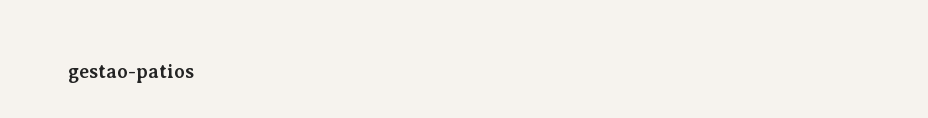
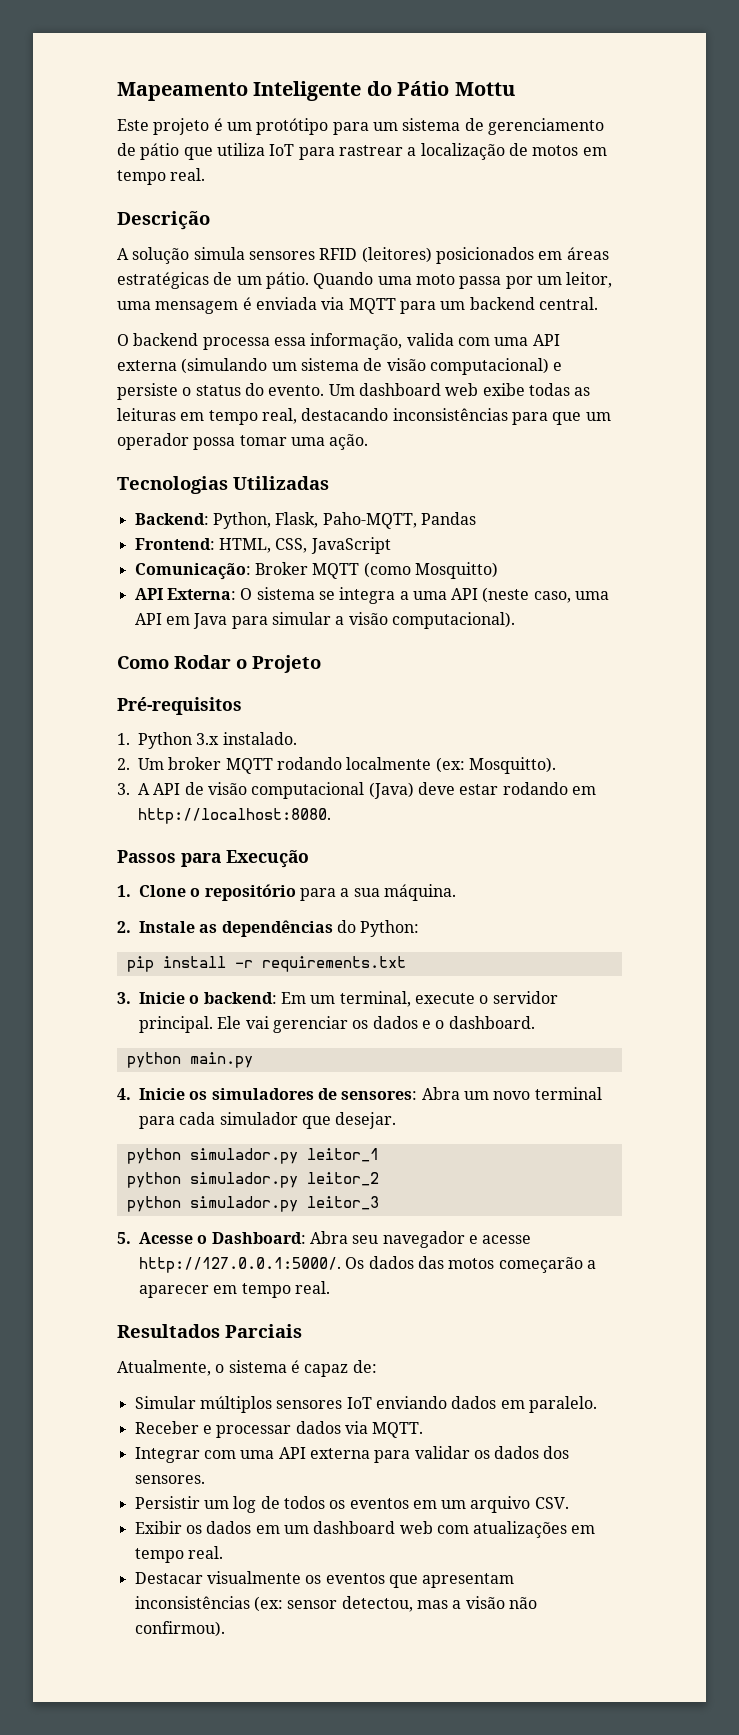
[68,64,194,83] gestao-patios -> [117,81,515,101] [117,118,604,135] [117,143,607,160] [117,168,206,185] [117,211,210,230] [117,247,609,264] [117,272,613,289] [117,297,598,314] [117,333,560,350] [117,358,563,375] [117,383,591,400] [117,408,611,425] [117,433,369,450] [117,476,329,494] [134,512,476,529] [134,537,391,554] [134,562,498,580] [134,587,610,604] [134,612,515,629] [117,655,321,673] [117,697,242,715] [117,732,297,749] [117,757,556,774] [117,782,596,799] [138,808,331,824] [117,850,309,868] [117,884,456,901] [117,920,420,937] [126,956,406,972] [117,991,558,1007] [139,1016,535,1033] [126,1052,253,1068] [117,1087,602,1100] [139,1112,397,1129] [126,1148,379,1164] [126,1172,379,1188] [126,1196,379,1212] [117,1231,532,1248] [139,1256,596,1273] [139,1281,330,1298] [117,1324,302,1338] [117,1360,377,1377] [134,1396,597,1413] [134,1421,424,1438] [134,1446,570,1463] [134,1475,205,1484] [134,1496,569,1513] [134,1521,596,1538] [134,1546,223,1563] [134,1571,515,1588] [134,1596,537,1612] [134,1621,225,1637] Mapeamento Inteligente do Pátio Mottu // Este projeto é um protótipo para um sistema de gerenciamento de pátio que utiliza IoT para rastrear a localização de motos em tempo real. // Descrição // A solução simula sensores RFID (leitores) posicionados em áreas estratégicas de um pátio. Quando uma moto passa por um leitor, uma mensagem é enviada via MQTT para um backend central. // O backend processa essa informação, valida com uma API externa (simulando um sistema de visão computacional) e persiste o status do evento. Um dashboard web exibe todas as leituras em tempo real, destacando inconsistências para que um operador possa tomar uma ação. // Tecnologias Utilizadas // Backend: Python, Flask, Paho-MQTT, Pandas // Frontend: HTML, CSS, JavaScript // Comunicação: Broker MQTT (como Mosquitto) // API Externa: O sistema se integra a uma API (neste caso, uma API em Java para simular a visão computacional). // Como Rodar o Projeto // Pré-requisitos // 1. Python 3.x instalado. // 2. Um broker MQTT rodando localmente (ex: Mosquitto). // 3. A API de visão computacional (Java) deve estar rodando em http://localhost:8080. // Passos para Execução // 1. Clone o repositório para a sua máquina. // 2. Instale as dependências do Python: // pip install -r requirements.txt // 3. Inicie o backend: Em um terminal, execute o servidor principal. Ele vai gerenciar os dados e o dashboard. // python main.py // 4. Inicie os simuladores de sensores: Abra um novo terminal para cada simulador que desejar. // python simulador.py leitor_1 // python simulador.py leitor_2 // python simulador.py leitor_3 // 5. Acesse o Dashboard: Abra seu navegador e acesse http://127.0.0.1:5000/. Os dados das motos começarão a aparecer em tempo real. // Resultados Parciais // Atualmente, o sistema é capaz de: // Simular múltiplos sensores IoT enviando dados em paralelo. // Receber e processar dados via MQTT. // Integrar com uma API externa para validar os dados dos sensores. // Persistir um log de todos os eventos em um arquivo CSV. // Exibir os dados em um dashboard web com atualizações em tempo real. // Destacar visualmente os eventos que apresentam inconsistências (ex: sensor detectou, mas a visão não confirmou).

